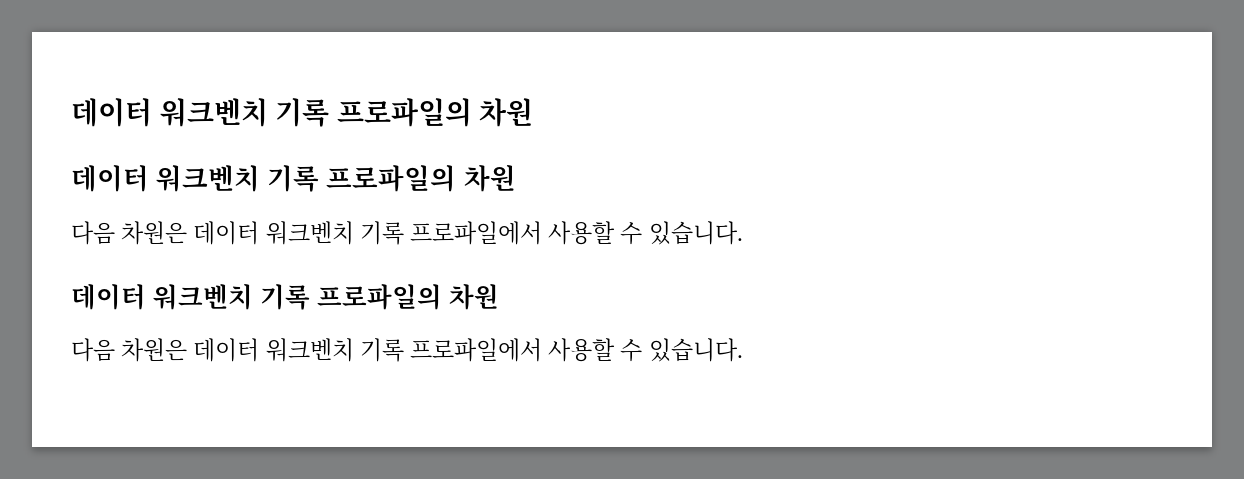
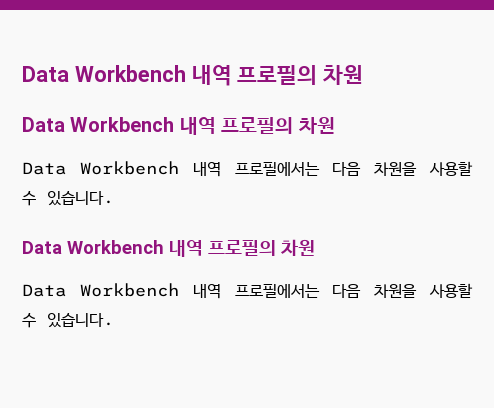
[71,98,534,127] [71,165,516,192] [71,221,743,245] [71,284,499,310] [71,338,543,362] 데이터 워크벤치 기록 프로파일의 차원 // 데이터 워크벤치 기록 프로파일의 차원 // 다음 차원은 데이터 워크벤치 기록 프로파일에서 사용할 수 있습니다. // 데이터 워크벤치 기록 프로파일의 차원 // 다음 차원은 데이터 워크벤치 기록 프로파일에서 -> [22,65,364,86] [22,117,335,135] [22,161,473,177] [22,191,114,206] [22,239,315,257] [22,283,418,299] Data Workbench 내역 프로필의 차원 // Data Workbench 내역 프로필의 차원 // Data Workbench 내역 프로필에서는 다음 차원을 사용할 수 있습니다. // Data Workbench 내역 프로필의 차원 // Data Workbench 내역 프로필에서는 다음 차원을

